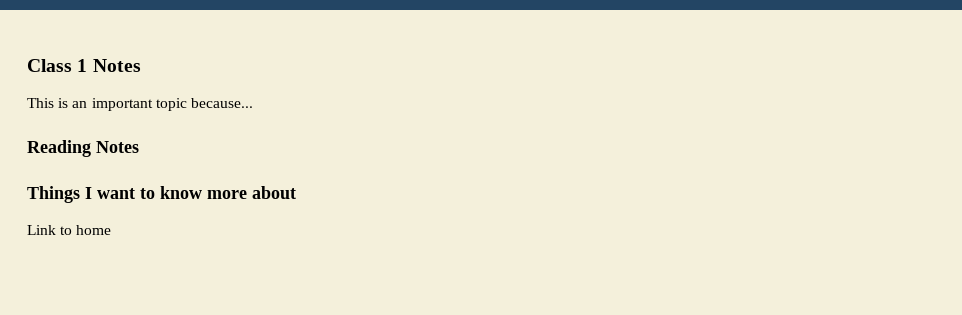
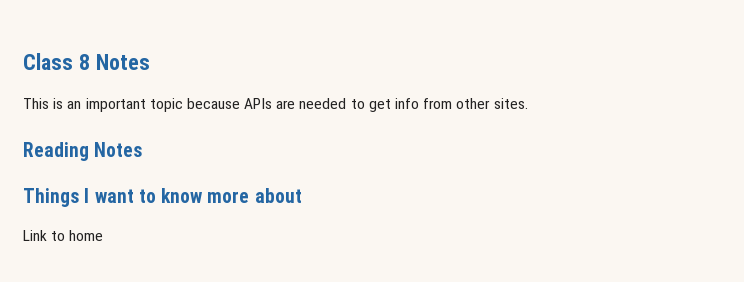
[77,59,88,72] 1 -> [78,54,90,70] 8
[190,98,253,108] because... -> [186,98,528,112] because APIs are needed to get info from other sites.

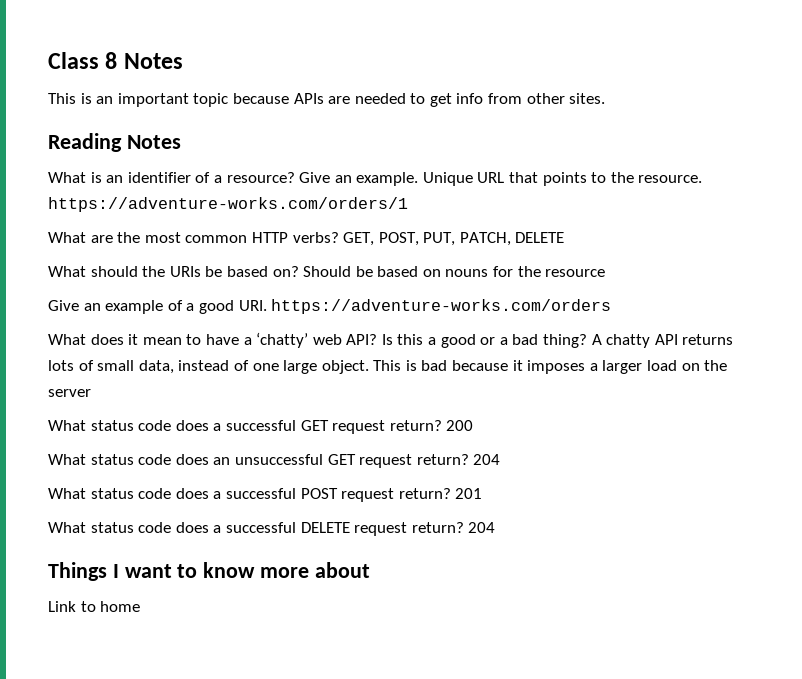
(143, 149) none -> [48,172,703,186] [48,197,408,212] [48,232,565,246] [48,266,606,277] [48,299,612,314] [48,332,734,348] [48,360,728,374] [48,389,91,397] [48,420,474,434] [48,454,501,468] [48,488,483,502] [48,522,496,536] // What is an identifier of a resource? Give an example. Unique URL that points to the resource. https://adventure-works.com/orders/1 // What are the most common HTTP verbs? GET, POST, PUT, PATCH, DELETE // What should the URIs be based on? Should be based on nouns for the resource // Give an example of a good URI. https://adventure-works.com/orders // What does it mean to have a ‘chatty’ web API? Is this a good or a bad thing? A chatty API returns lots of small data, instead of one large object. This is bad because it imposes a larger load on the server // What status code does a successful GET request return? 200 // What status code does an unsuccessful GET request return? 204 // What status code does a successful POST request return? 201 // What status code does a successful DELETE request return? 204

